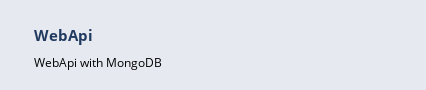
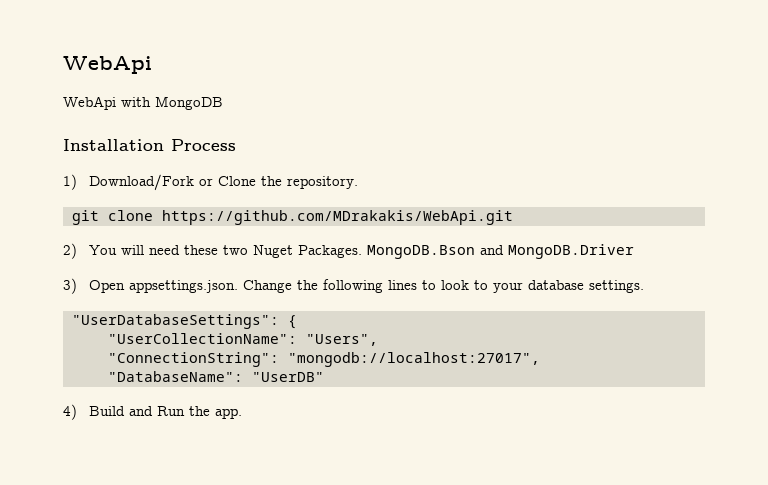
(163, 64) none -> [63,139,236,151] [63,174,358,191] [72,210,513,225] [63,243,634,259] [63,278,644,294] [72,314,297,329] [108,333,378,346] [108,352,540,367] [108,371,324,382] [63,404,242,420] // Installation Process // 1) Download/Fork or Clone the repository. // git clone https://github.com/MDrakakis/WebApi.git // 2) You will need these two Nuget Packages. MongoDB.Bson and MongoDB.Driver // 3) Open appsettings.json. Change the following lines to look to your database settings. // "UserDatabaseSettings": { // "UserCollectionName": "Users", // "ConnectionString": "mongodb://localhost:27017", // "DatabaseName": "UserDB" // 4) Build and Run the app.

